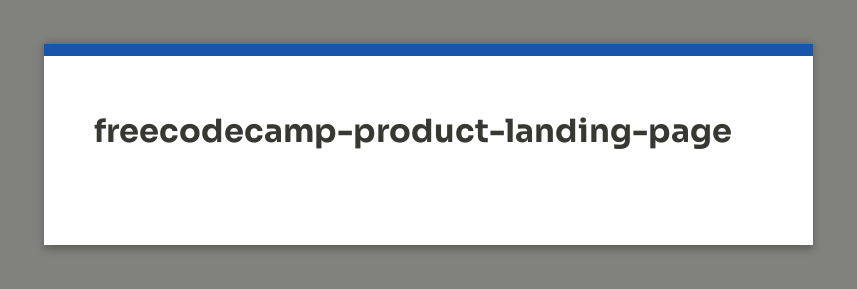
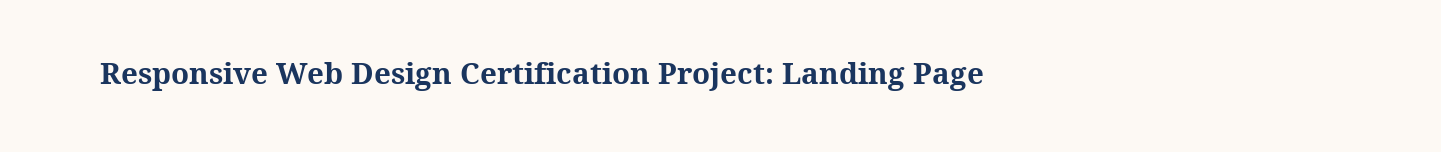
[94,117,732,149] freecodecamp-product-landing-page -> [100,62,984,91] Responsive Web Design Certification Project: Landing Page

